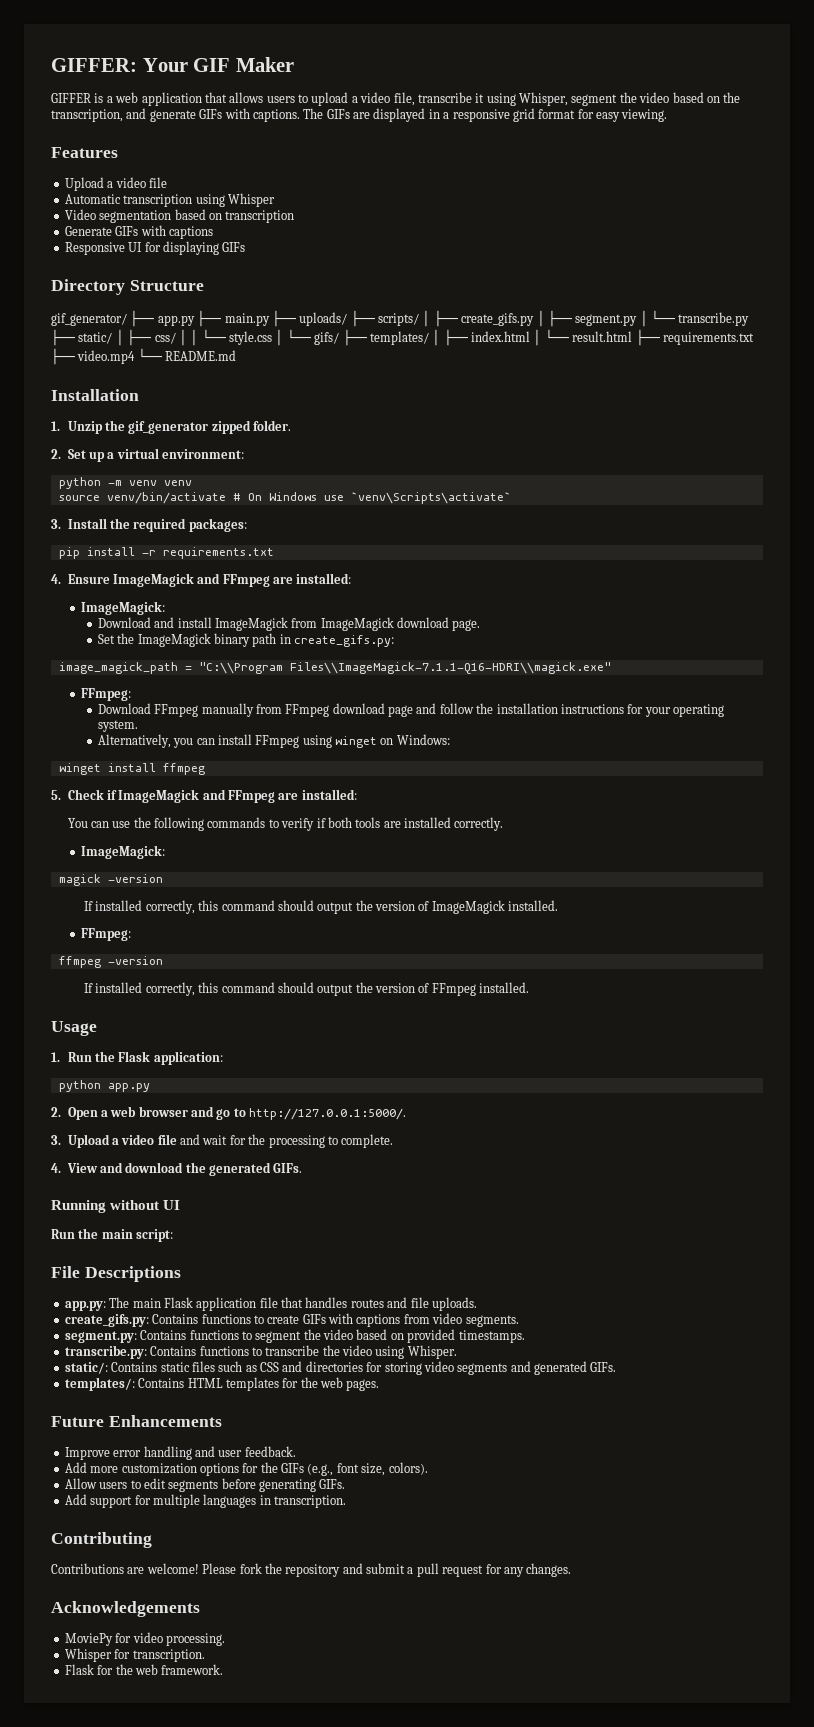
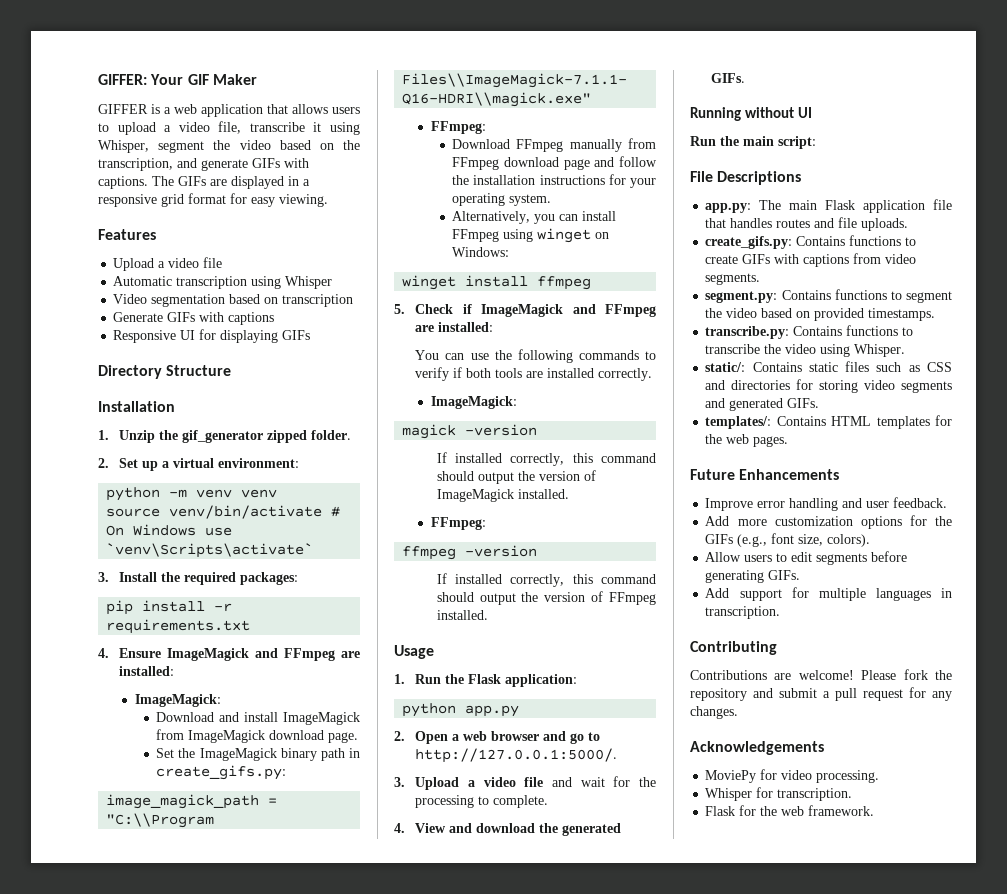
[51,310,750,327] [51,329,754,346] [51,348,237,365] // gif_generator/ ├── app.py ├── main.py ├── uploads/ ├── scripts/ │ ├── create_gifs.py │ ├── segment.py │ └── transcribe.py ├── static/ │ ├── css/ │ │ └── style.css │ └── gifs/ ├── templates/ │ ├── index.html │ └── result.html ├── requirements.txt ├── video.mp4 └── README.md -> (232, 370) none

